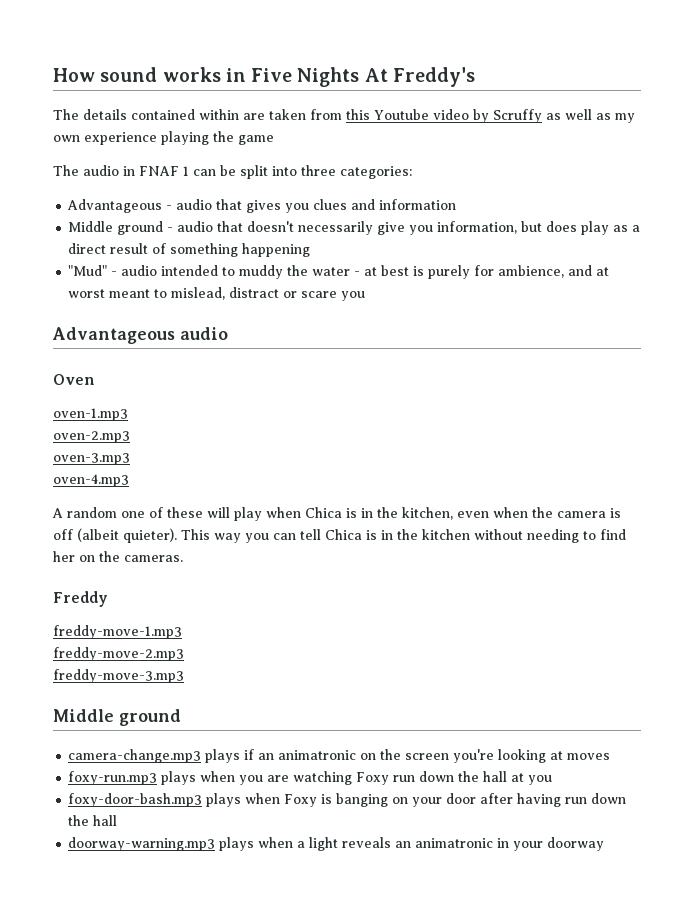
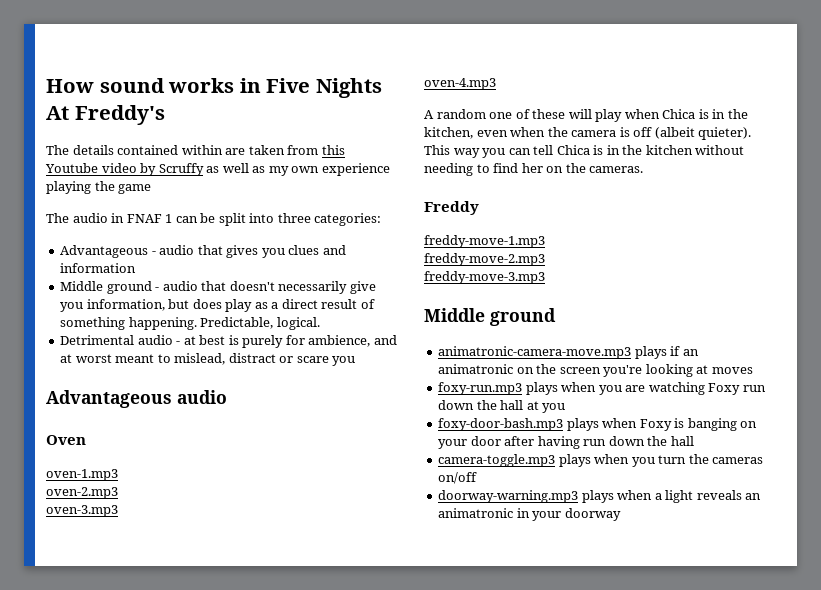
[242,243,311,257] [68,265,351,279] happening // "Mud" - audio intended to muddy the water -> [128,317,320,330] [60,335,173,345] happening. Predictable, logical. // Detrimental audio
[68,749,202,763] camera-change.mp3 -> [438,346,632,359] animatronic-camera-move.mp3
(118, 820) none -> [438,454,764,467] [438,472,478,484] // camera-toggle.mp3 plays when you turn the cameras on/off

